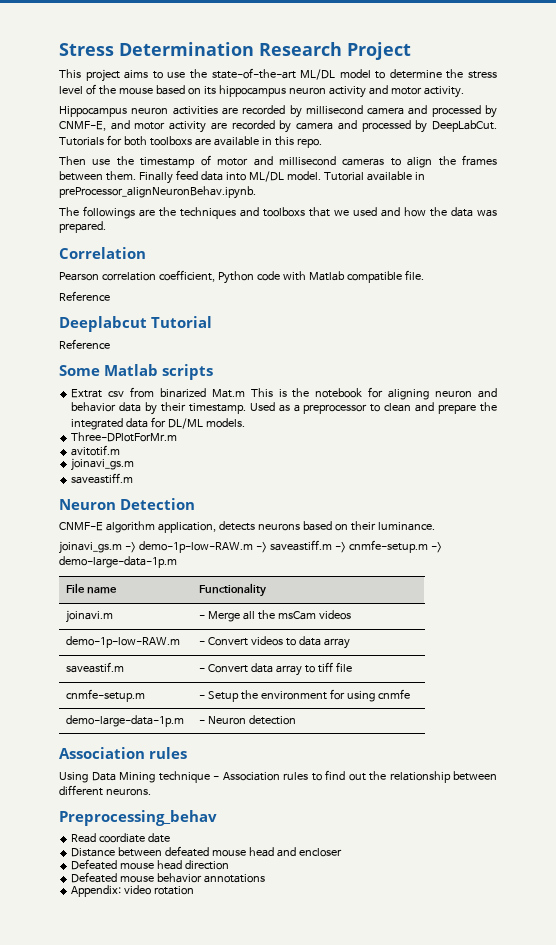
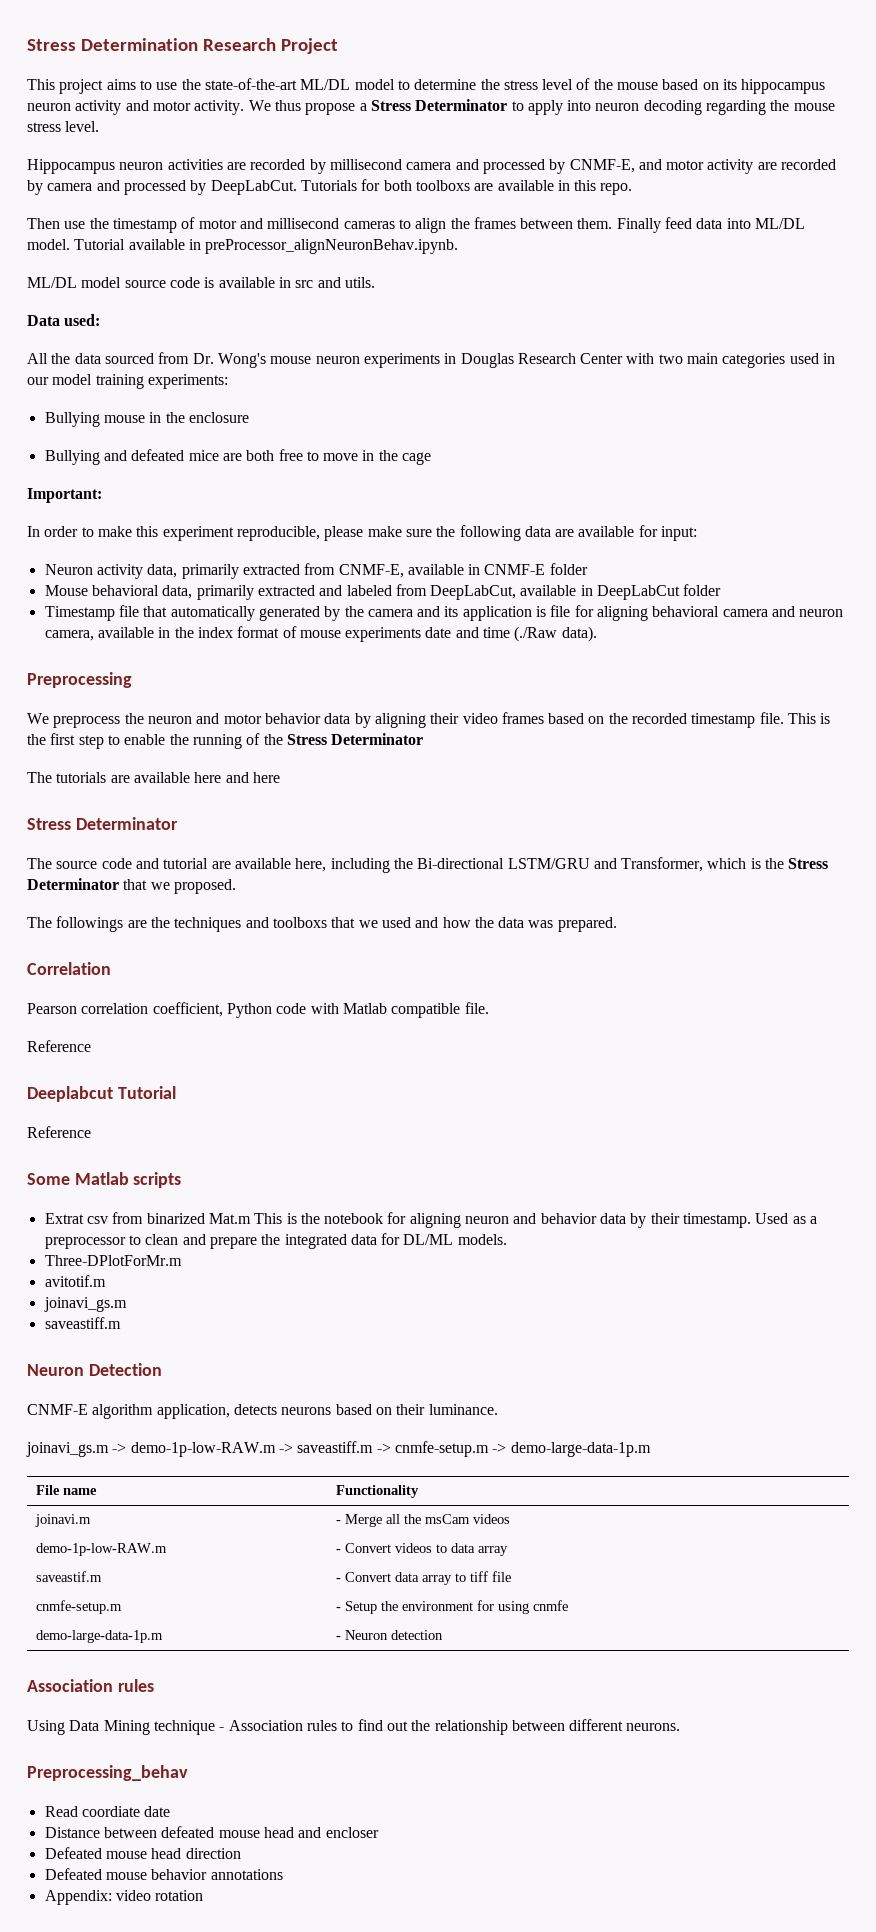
(464, 92) none -> [248,99,835,115] [27,121,100,132] We thus propose a Stress Determinator to apply into neuron decoding regarding the mouse stress level.
(256, 192) none -> [27,277,375,288] [27,314,101,326] [27,352,836,368] [27,374,228,389] [44,412,249,427] [44,449,432,465] [27,488,102,503] [27,525,698,541] [44,563,588,579] [44,584,722,600] [44,605,844,621] [44,626,597,642] [27,672,132,688] [27,712,831,728] [27,733,424,749] [27,772,280,783] [27,817,178,830] [27,857,829,873] [27,878,236,894] // ML/DL model source code is available in src and utils. // Data used: // All the data sourced from Dr. Wong's mouse neuron experiments in Douglas Research Center with two main categories used in our model training experiments: // Bullying mouse in the enclosure // Bullying and defeated mice are both free to move in the cage // Important: // In order to make this experiment reproducible, please make sure the following data are available for input: // Neuron activity data, primarily extracted from CNMF-E, available in CNMF-E folder // Mouse behavioral data, primarily extracted and labeled from DeepLabCut, available in DeepLabCut folder // Timestamp file that automatically generated by the camera and its application is file for aligning behavioral camera and neuron camera, available in the index format of mouse experiments date and time (./Raw data). // Preprocessing // We preprocess the neuron and motor behavior data by aligning their video frames based on the recorded timestamp file. This is the first step to enable the running of the Stress Determinator // The tutorials are available here and here // Stress Determinator // The source code and tutorial are available here, including the Bi-directional LSTM/GRU and Transformer, which is the Stress Determinator that we proposed.

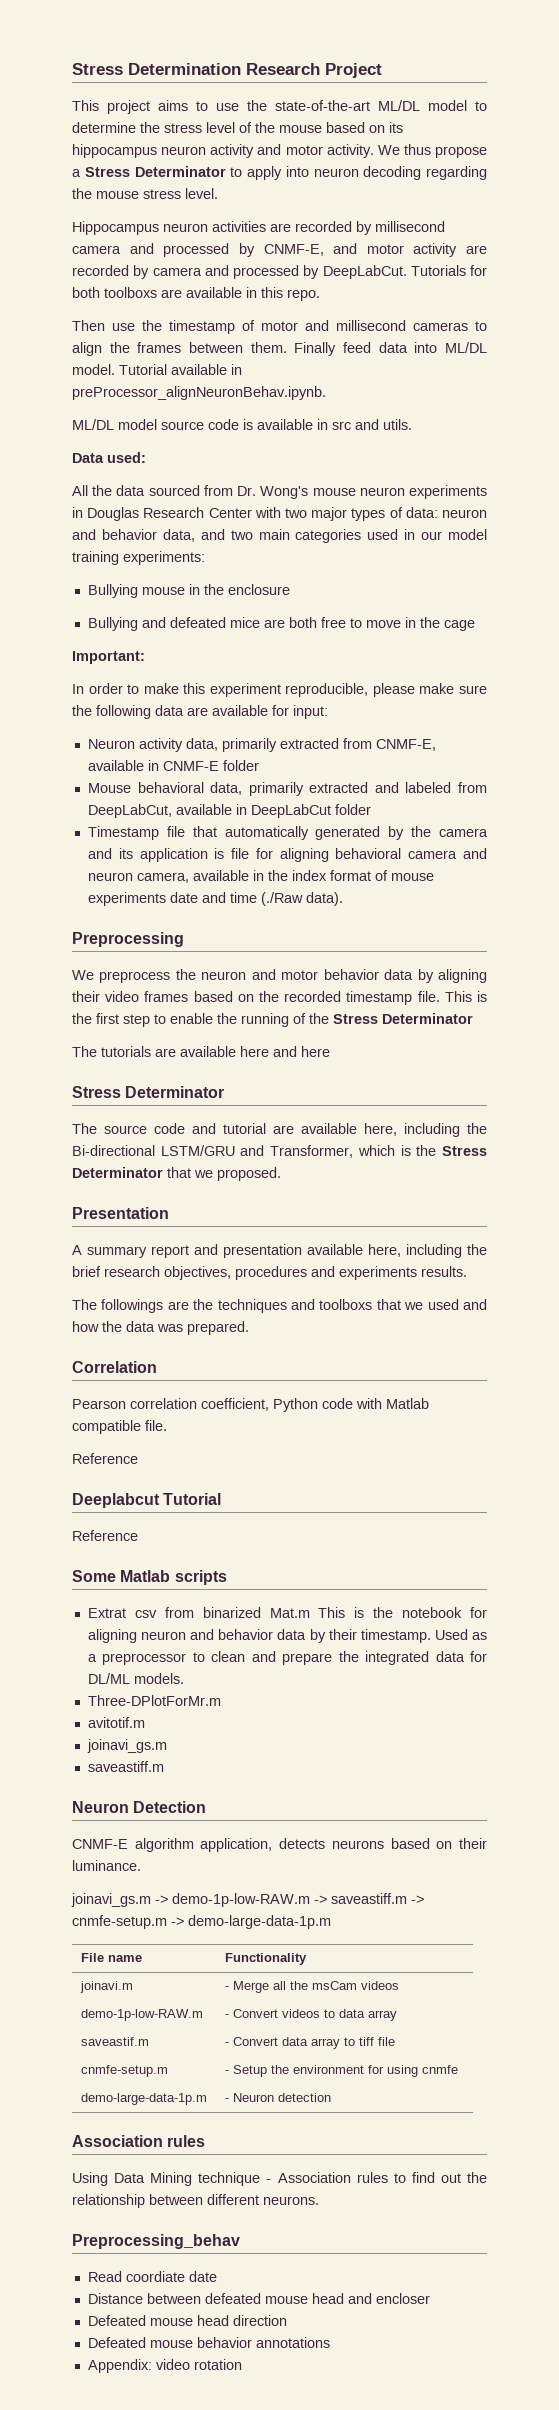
(683, 359) none -> [311,507,487,521] [72,529,253,542] major types of data: neuron and behavior data, and two
(236, 886) none -> [72,1207,169,1219] [72,1244,487,1258] [72,1266,467,1280] // Presentation // A summary report and presentation available here, including the brief research objectives, procedures and experiments results.

